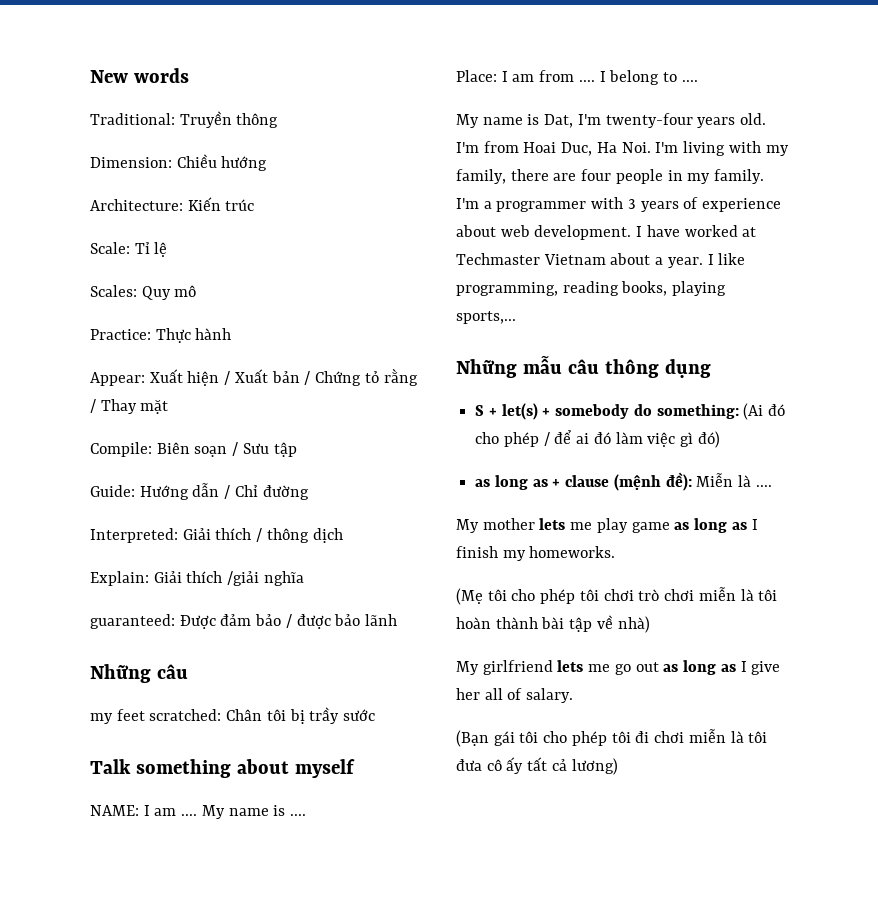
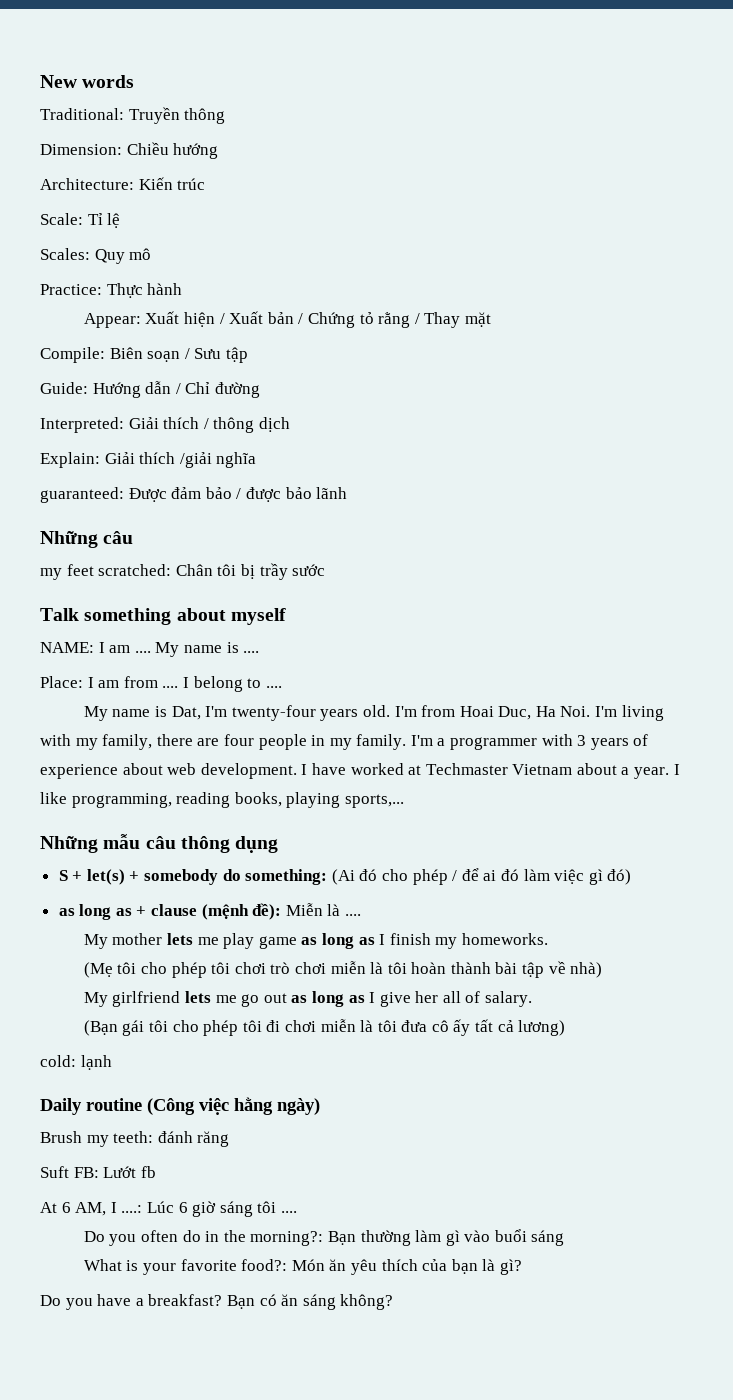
(618, 766) none -> [40,1055,112,1070] [40,1097,320,1115] [40,1131,230,1147] [40,1166,156,1178] [40,1201,297,1217] [83,1229,565,1246] [83,1259,522,1275] [40,1294,394,1310] // cold: lạnh // Daily routine (Công việc hằng ngày) // Brush my teeth: đánh răng // Suft FB: Lướt fb // At 6 AM, I ....: Lúc 6 giờ sáng tôi .... // Do you often do in the morning?: Bạn thường làm gì vào buổi sáng // What is your favorite food?: Món ăn yêu thích của bạn là gì? // Do you have a breakfast? Bạn có ăn sáng không?

